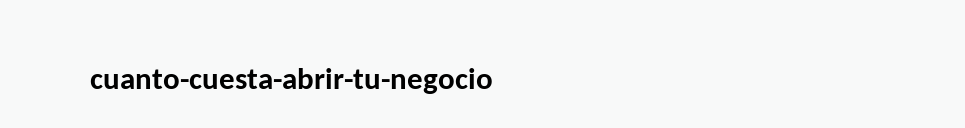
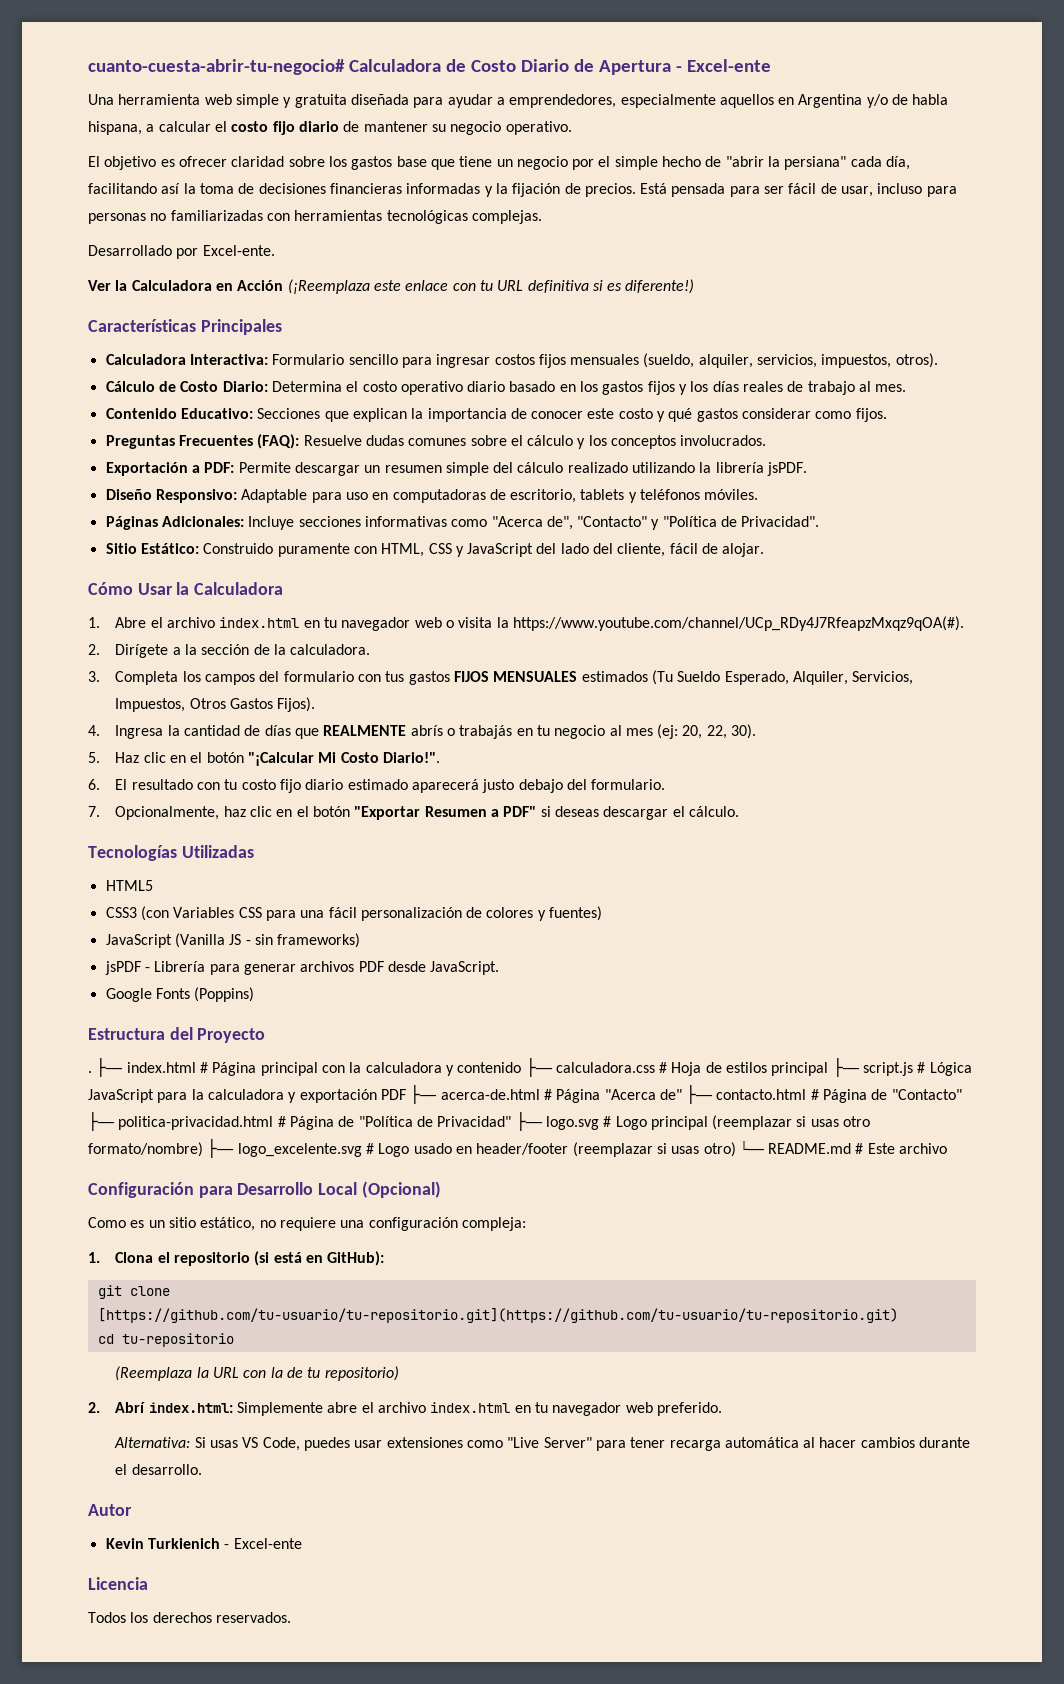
[90,68,493,94] cuanto-cuesta-abrir-tu-negocio -> [88,59,771,75] [88,94,949,108] [88,121,572,135] [88,156,911,170] [88,183,957,197] [88,210,542,224] [88,245,275,259] [88,279,695,294] [88,319,282,335] [105,353,938,368] [105,381,907,395] [105,408,887,422] [105,434,767,449] [105,462,808,476] [105,489,759,503] [105,516,820,530] [105,543,765,557] [88,582,284,595] [88,616,964,631] [88,644,371,658] [88,670,914,685] [115,697,316,712] [88,724,757,739] [88,752,440,766] [88,779,666,793] [88,806,739,820] [88,845,254,861] [105,880,153,891] [105,906,603,921] [105,933,361,948] [104,961,500,975] [105,987,255,1002] [88,1027,266,1043] [88,1057,972,1077] [88,1084,962,1104] [88,1111,871,1131] [88,1138,948,1158] [88,1181,441,1198] [88,1217,526,1231] [88,1251,385,1266] [97,1285,170,1299] [97,1308,898,1323] [97,1333,234,1347] [115,1366,399,1381] [88,1402,722,1416] [114,1437,971,1451] [115,1464,202,1475] [88,1504,132,1516] [105,1538,302,1549] [88,1577,148,1590] [88,1612,291,1623] cuanto-cuesta-abrir-tu-negocio# Calculadora de Costo Diario de Apertura - Excel-ente // Una herramienta web simple y gratuita diseñada para ayudar a emprendedores, especialmente aquellos en Argentina y/o de habla hispana, a calcular el costo fijo diario de mantener su negocio operativo. // El objetivo es ofrecer claridad sobre los gastos base que tiene un negocio por el simple hecho de "abrir la persiana" cada día, facilitando así la toma de decisiones financieras informadas y la fijación de precios. Está pensada para ser fácil de usar, incluso para personas no familiarizadas con herramientas tecnológicas complejas. // Desarrollado por Excel-ente. // Ver la Calculadora en Acción (¡Reemplaza este enlace con tu URL definitiva si es diferente!) // Características Principales // Calculadora Interactiva: Formulario sencillo para ingresar costos fijos mensuales (sueldo, alquiler, servicios, impuestos, otros). // Cálculo de Costo Diario: Determina el costo operativo diario basado en los gastos fijos y los días reales de trabajo al mes. // Contenido Educativo: Secciones que explican la importancia de conocer este costo y qué gastos considerar como fijos. // Preguntas Frecuentes (FAQ): Resuelve dudas comunes sobre el cálculo y los conceptos involucrados. // Exportación a PDF: Permite descargar un resumen simple del cálculo realizado utilizando la librería jsPDF. // Diseño Responsivo: Adaptable para uso en computadoras de escritorio, tablets y teléfonos móviles. // Páginas Adicionales: Incluye secciones informativas como "Acerca de", "Contacto" y "Política de Privacidad". // Sitio Estático: Construido puramente con HTML, CSS y JavaScript del lado del cliente, fácil de alojar. // Cómo Usar la Calculadora // 1. Abre el archivo index.html en tu navegador web o visita la https://www.youtube.com/channel/UCp_RDy4J7RfeapzMxqz9qOA(#). // 2. Dirígete a la sección de la calculadora. // 3. Completa los campos del formulario con tus gastos FIJOS MENSUALES estimados (Tu Sueldo Esperado, Alquiler, Servicios, Impuestos, Otros Gastos Fijos). // 4. Ingresa la cantidad de días que REALMENTE abrís o trabajás en tu negocio al mes (ej: 20, 22, 30). // 5. Haz clic en el botón "¡Calcular Mi Costo Diario!". // 6. El resultado con tu costo fijo diario estimado aparecerá justo debajo del formulario. // 7. Opcionalmente, haz clic en el botón "Exportar Resumen a PDF" si deseas descargar el cálculo. // Tecnologías Utilizadas // HTML5 // CSS3 (con Variables CSS para una fácil personalización de colores y fuentes) // JavaScript (Vanilla JS - sin frameworks) // jsPDF - Librería para generar archivos PDF desde JavaScript. // Google Fonts (Poppins) // Estructura del Proyecto // . ├── index.html # Página principal con la calculadora y contenido ├── calculadora.css # Hoja de estilos principal ├── script.js # Lógica JavaScript para la calculadora y exportación PDF ├── acerca-de.html # Página "Acerca de" ├── contacto.html # Página de "Contacto" ├── politica-privacidad.html # Página de "Política de Privacidad" ├── logo.svg # Logo principal (reemplazar si usas otro formato/nombre) ├── logo_excelente.svg # Logo usado en header/footer (reemplazar si usas otro) └── README.md # Este archivo // Configuración para Desarrollo Local (Opcional) // Como es un sitio estático, no requiere una configuración compleja: // 1. Clona el repositorio (si está en GitHub): // git clone [https://github.com/tu-usuario/tu-repositorio.git](https://github.com/tu-usuario/tu-repositorio.git) // cd tu-repositorio // (Reemplaza la URL con la de tu repositorio) // 2. Abrí index.html: Simplemente abre el archivo index.html en tu navegador web preferido. // Alternativa: Si usas VS Code, puedes usar extensiones como "Live Server" para tener recarga automática al hacer cambios durante el desarrollo. // Autor // Kevin Turkienich - Excel-ente // Licencia // Todos los derechos reservados.

